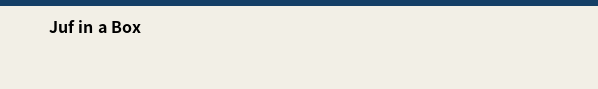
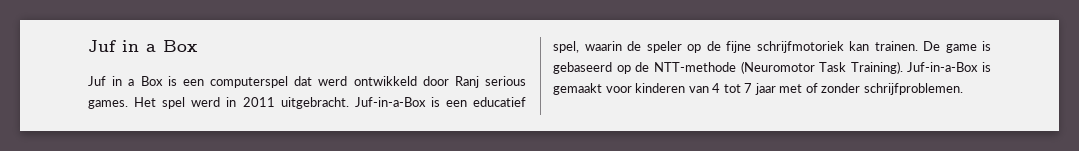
[49,20,141,33] Juf in a Box -> [88,40,198,52] [88,76,526,88] [88,97,526,109] [553,41,991,53] [553,61,991,74] [553,83,963,95] Juf in a Box // Juf in a Box is een computerspel dat werd ontwikkeld door Ranj serious games. Het spel werd in 2011 uitgebracht. Juf-in-a-Box is een educatief spel, waarin de speler op de fijne schrijfmotoriek kan trainen. De game is gebaseerd op de NTT-methode (Neuromotor Task Training). Juf-in-a-Box is gemaakt voor kinderen van 4 tot 7 jaar met of zonder schrijfproblemen.

